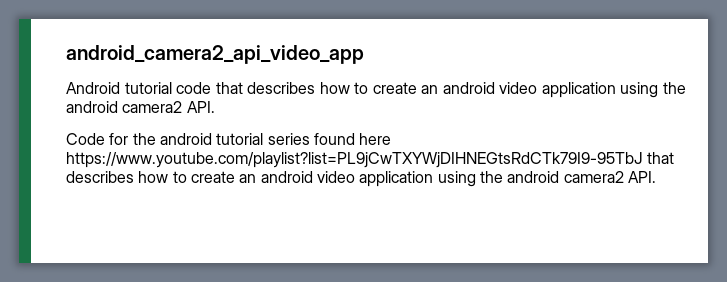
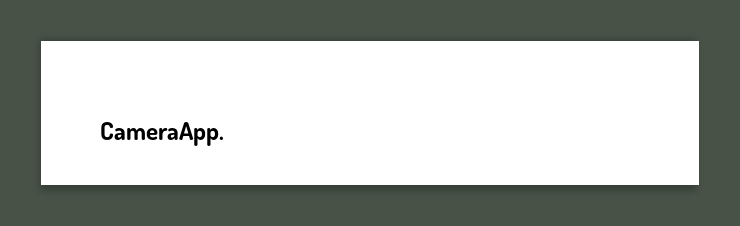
[66,45,364,64] [66,82,687,98] [66,101,215,113] [66,133,392,145] [66,152,675,168] [66,171,656,187] android_camera2_api_video_app // Android tutorial code that describes how to create an android video application using the android camera2 API. // Code for the android tutorial series found here https://www.youtube.com/playlist?list=PL9jCwTXYWjDIHNEGtsRdCTk79I9-95TbJ that describes how to create an android video application using the android camera2 API. -> [100,122,224,146] CameraApp.

